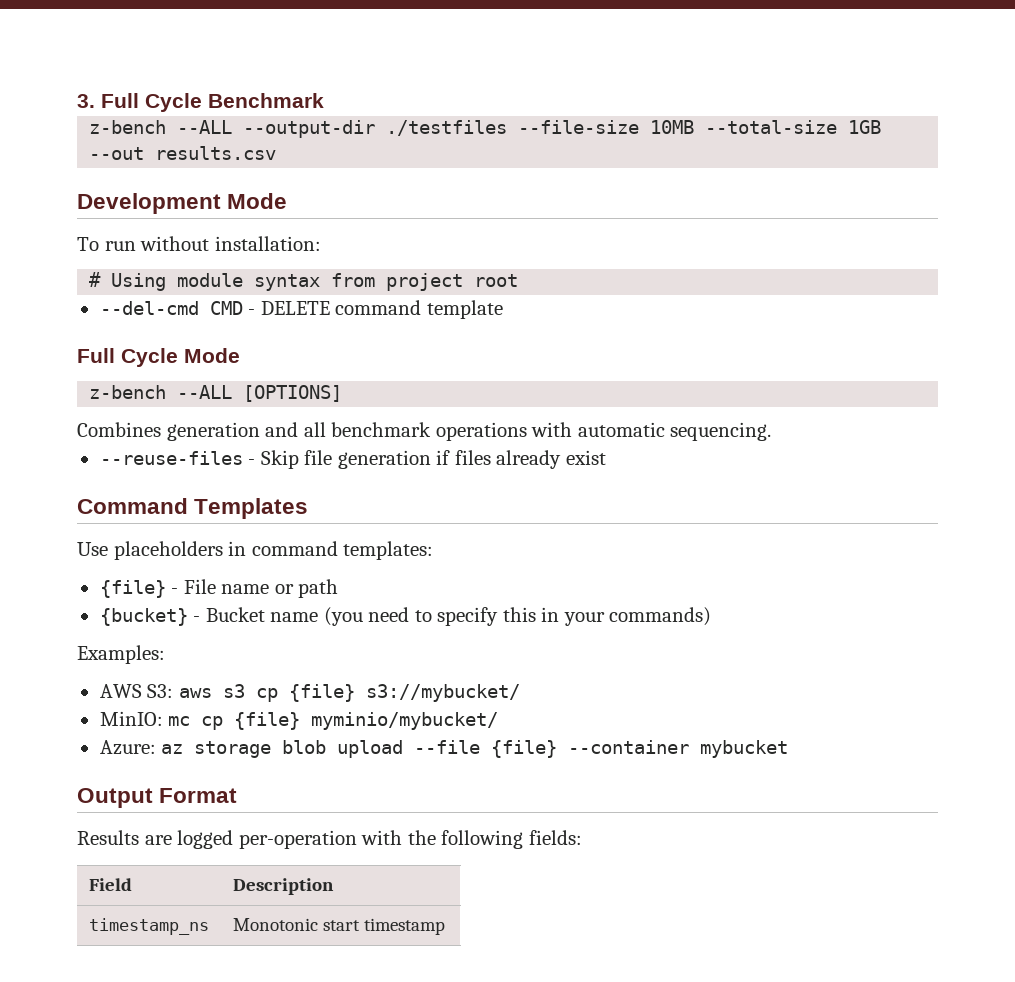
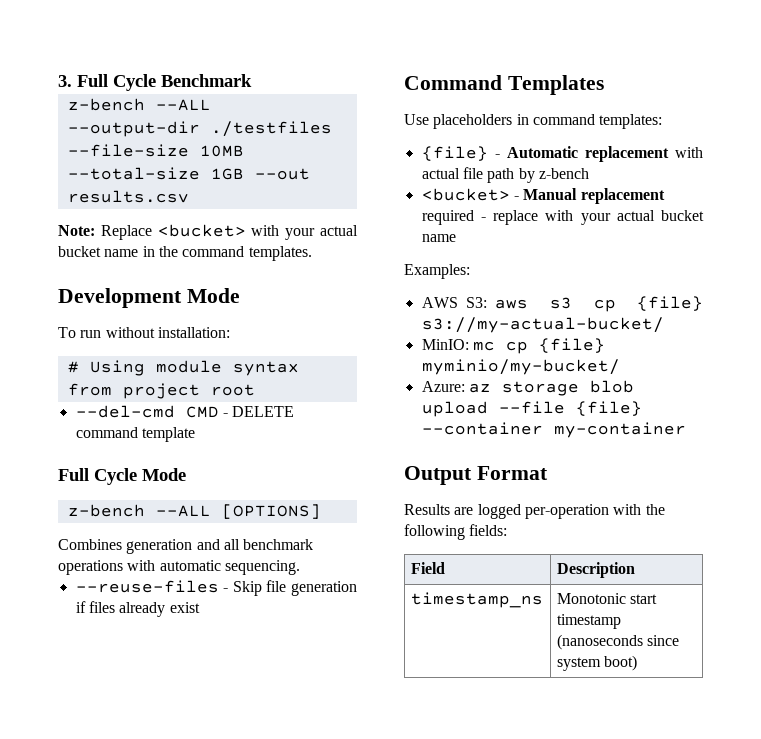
(277, 153) none -> [58,224,358,240] [58,246,312,261] // Note: Replace <bucket> with your actual bucket name in the command templates.
[183,579,339,598] [99,607,712,626] File name or path // {bucket} - Bucket name (you need to specify this in your commands) -> [506,146,703,162] [421,167,589,183] [421,188,665,204] [421,210,704,225] [421,234,456,242] Automatic replacement with actual file path by z-bench // <bucket> - Manual replacement required - replace with your actual bucket name
[365,684,520,702] s3://mybucket/ -> [421,317,664,333] s3://my-actual-bucket/
[311,712,499,730] myminio/mybucket/ -> [421,359,620,375] myminio/my-bucket/
[700,740,789,758] mybucket -> [553,422,686,438] my-container
(445, 926) none -> [556,634,679,650] [556,655,637,671] (nanoseconds since system boot)

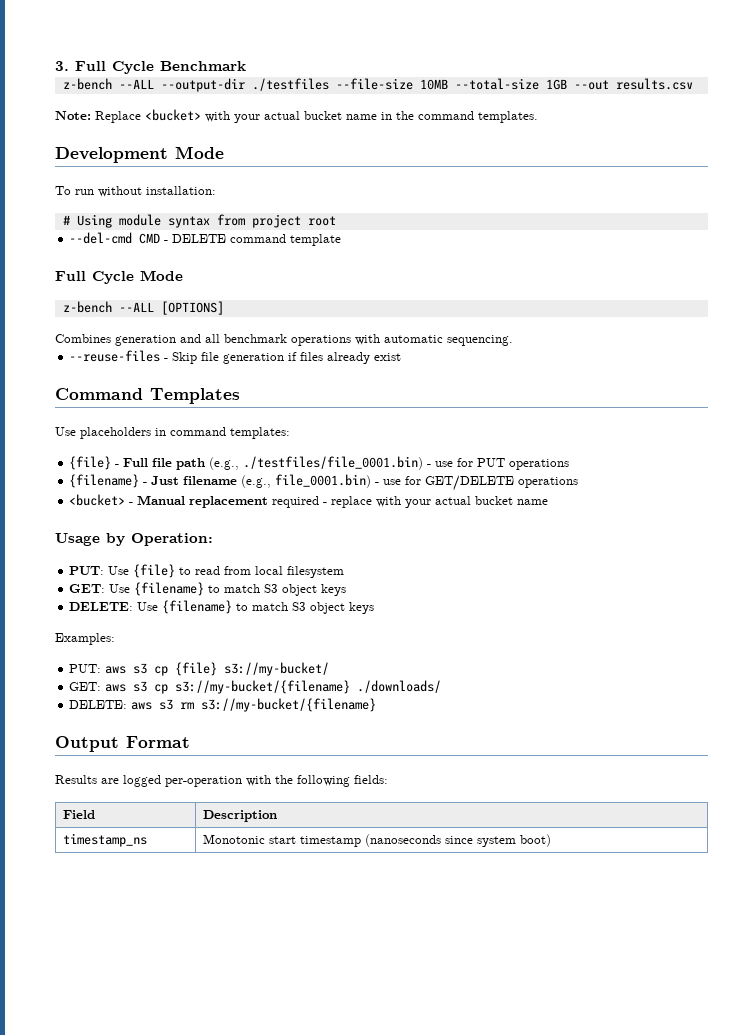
[506,146,703,162] [421,167,589,183] Automatic replacement with actual file path by z-bench -> [123,456,570,470] [69,474,579,491] Full file path (e.g., ./testfiles/file_0001.bin) - use for PUT operations // {filename} - Just filename (e.g., file_0001.bin) - use for GET/DELETE operations
(456, 238) none -> [55,533,213,546] [69,564,345,578] [69,582,347,596] [69,600,375,614] // Usage by Operation: // PUT: Use {file} to read from local filesystem // GET: Use {filename} to match S3 object keys // DELETE: Use {filename} to match S3 object keys
[421,297,488,308] AWS S3: -> [69,664,102,673] PUT:
[421,317,664,333] [421,338,605,354] [421,359,620,375] [421,380,634,396] [421,401,642,417] [421,422,686,438] s3://my-actual-bucket/ // MinIO: mc cp {file} myminio/my-bucket/ // Azure: az storage blob upload --file {file} --container my-container -> [224,662,330,676] [69,680,442,694] [69,698,377,712] s3://my-bucket/ // GET: aws s3 cp s3://my-bucket/{filename} ./downloads/ // DELETE: aws s3 rm s3://my-bucket/{filename}

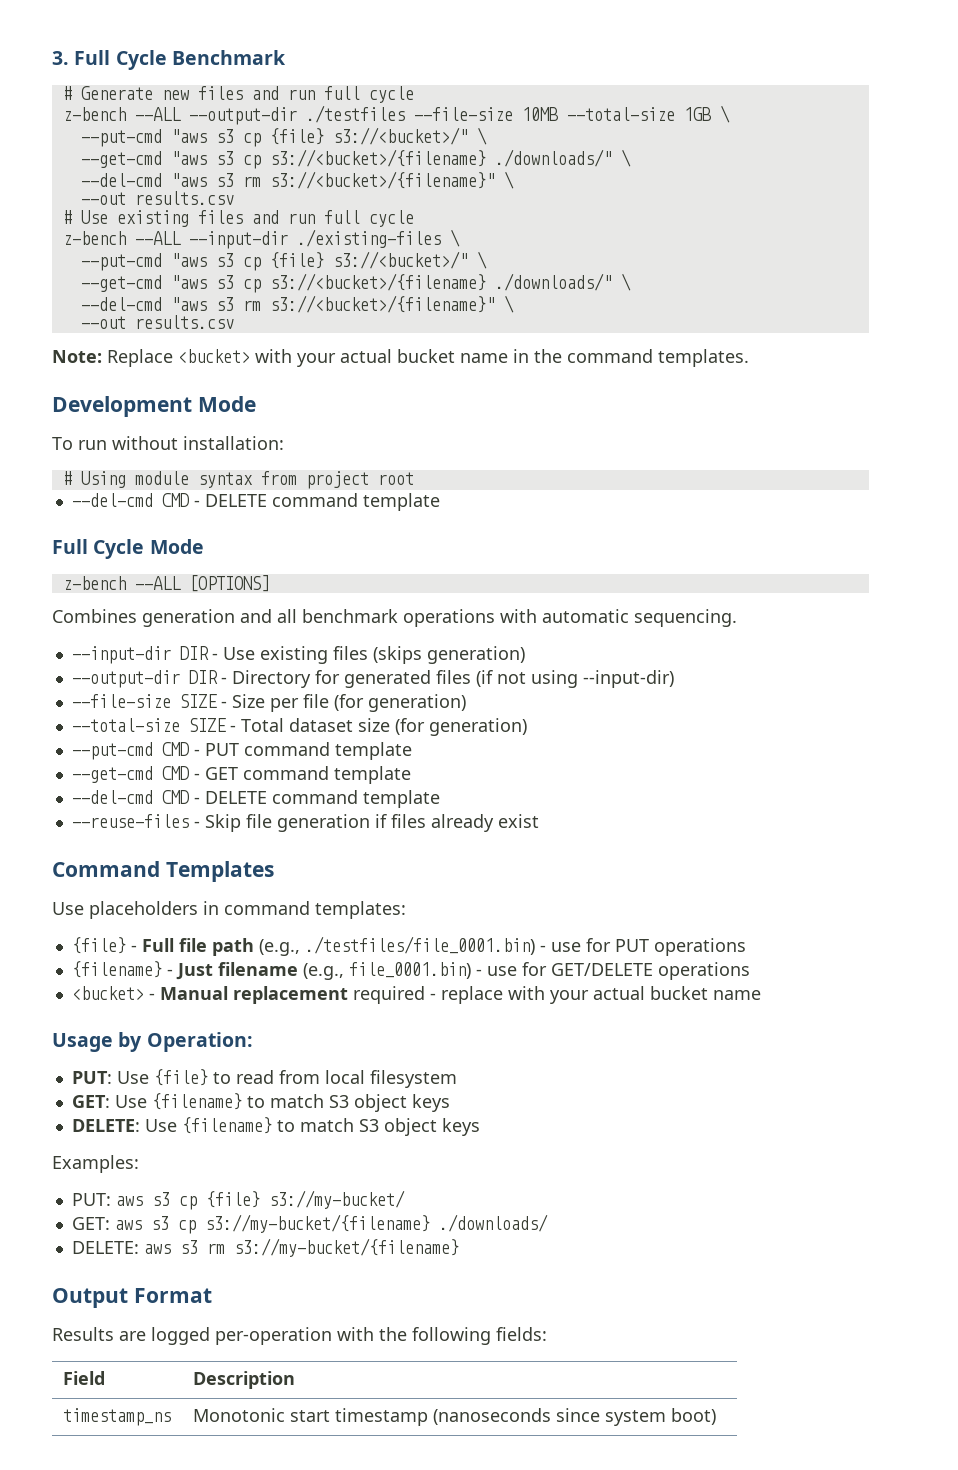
(246, 66) none -> [62,86,414,103] // # Generate new files and run full cycle
(567, 84) none -> [719,105,730,123] [80,127,487,147] [80,149,631,169] [80,171,514,189] [80,191,234,205] [62,210,414,227] [62,229,460,249] [80,251,487,271] [80,273,631,293] [80,295,514,313] \ // --put-cmd "aws s3 cp {file} s3://<bucket>/" \ // --get-cmd "aws s3 cp s3://<bucket>/{filename} ./downloads/" \ // --del-cmd "aws s3 rm s3://<bucket>/{filename}" \ // --out results.csv // # Use existing files and run full cycle // z-bench --ALL --input-dir ./existing-files \ // --put-cmd "aws s3 cp {file} s3://<bucket>/" \ // --get-cmd "aws s3 cp s3://<bucket>/{filename} ./downloads/" \ // --del-cmd "aws s3 rm s3://<bucket>/{filename}" \ //
(513, 340) none -> [71,646,525,664] [71,670,674,688] [71,694,466,712] [71,718,527,736] [71,742,412,760] [71,766,411,784] [71,790,440,808] // --input-dir DIR - Use existing files (skips generation) // --output-dir DIR - Directory for generated files (if not using --input-dir) // --file-size SIZE - Size per file (for generation) // --total-size SIZE - Total dataset size (for generation) // --put-cmd CMD - PUT command template // --get-cmd CMD - GET command template // --del-cmd CMD - DELETE command template

